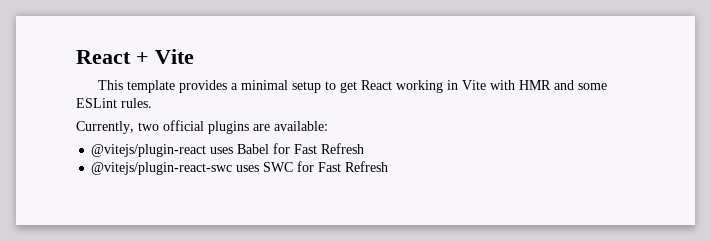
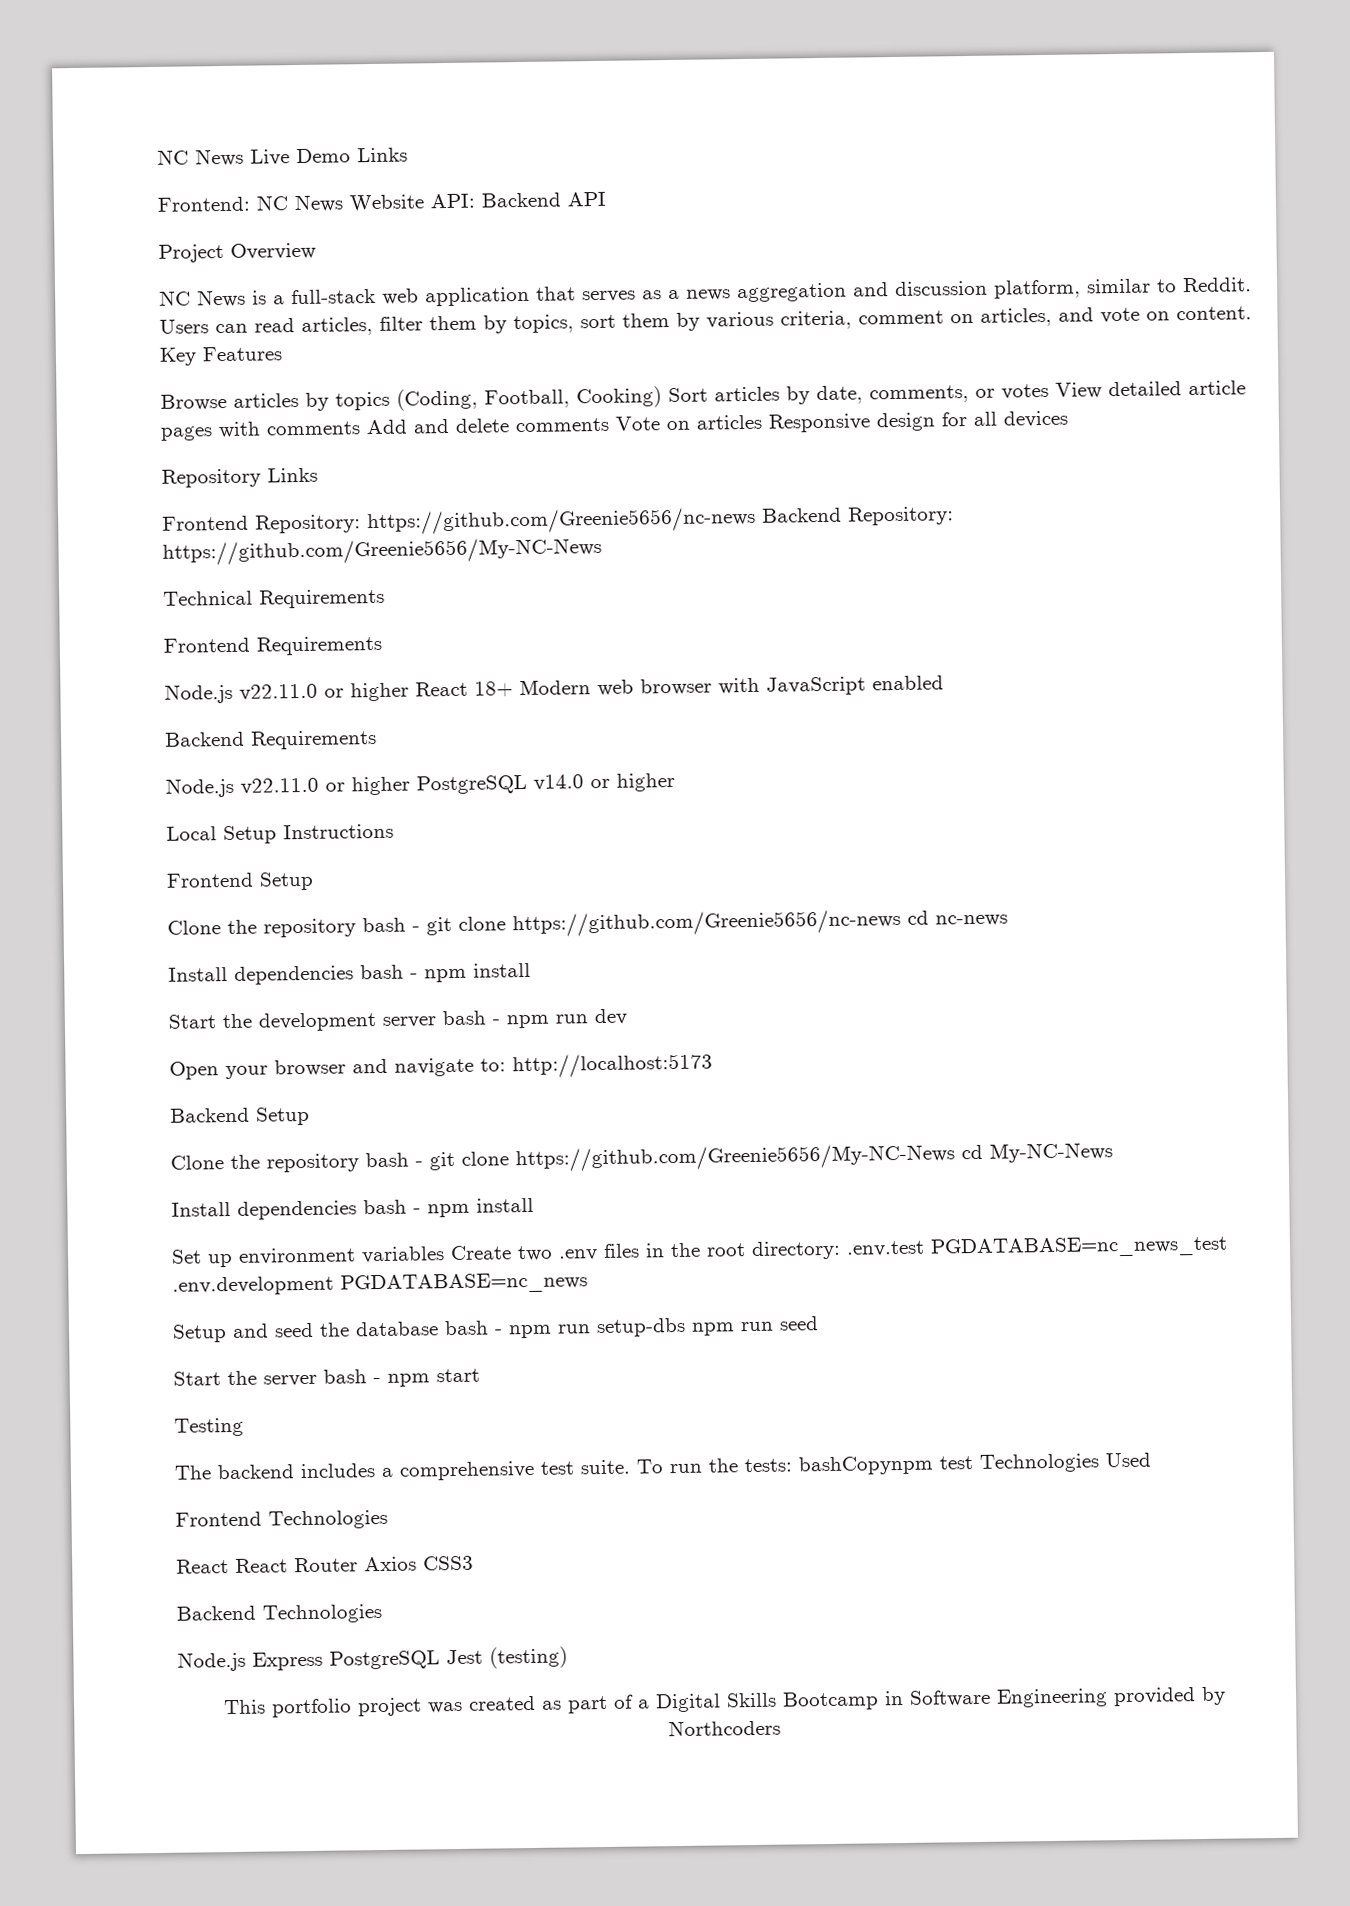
[76,49,194,64] [97,80,607,93] [76,98,152,108] [76,120,328,134] [91,143,365,157] [91,161,389,175] React + Vite // This template provides a minimal setup to get React working in Vite with HMR and some ESLint rules. // Currently, two official plugins are available: // @vitejs/plugin-react uses Babel for Fast Refresh // @vitejs/plugin-react-swc uses SWC for Fast Refresh -> [157,147,408,167] [157,191,606,213] [158,242,316,263] [159,277,1252,308] [159,306,1252,336] [159,346,282,366] [160,380,1246,411] [160,410,1068,441] [161,467,318,488] [162,506,954,536] [162,536,602,566] [163,588,385,609] [163,635,382,656] [164,675,944,704] [164,729,377,750] [165,772,675,798] [166,823,394,845] [166,871,314,891] [167,908,1008,938] [168,962,531,985] [168,1008,627,1032] [169,1052,713,1080] [170,1106,310,1126] [170,1142,1113,1173] [171,1197,534,1220] [171,1235,1228,1268] [172,1272,588,1296] [172,1316,819,1343] [173,1368,480,1387] [174,1417,244,1437] [174,1452,1151,1481] [175,1509,388,1530] [176,1555,474,1574] [176,1604,382,1624] [177,1646,568,1672] [222,1686,1226,1718] [668,1719,781,1737] NC News Live Demo Links // Frontend: NC News Website API: Backend API // Project Overview // NC News is a full-stack web application that serves as a news aggregation and discussion platform, similar to Reddit. Users can read articles, filter them by topics, sort them by various criteria, comment on articles, and vote on content. Key Features // Browse articles by topics (Coding, Football, Cooking) Sort articles by date, comments, or votes View detailed article pages with comments Add and delete comments Vote on articles Responsive design for all devices // Repository Links // Frontend Repository: https://github.com/Greenie5656/nc-news Backend Repository: https://github.com/Greenie5656/My-NC-News // Technical Requirements // Frontend Requirements // Node.js v22.11.0 or higher React 18+ Modern web browser with JavaScript enabled // Backend Requirements // Node.js v22.11.0 or higher PostgreSQL v14.0 or higher // Local Setup Instructions // Frontend Setup // Clone the repository bash - git clone https://github.com/Greenie5656/nc-news cd nc-news // Install dependencies bash - npm install // Start the development server bash - npm run dev // Open your browser and navigate to: http://localhost:5173 // Backend Setup // Clone the repository bash - git clone https://github.com/Greenie5656/My-NC-News cd My-NC-News // Install dependencies bash - npm install // Set up environment variables Create two .env files in the root directory: .env.test PGDATABASE=nc_news_test .env.development PGDATABASE=nc_news // Setup and seed the database bash - npm run setup-dbs npm run seed // Start the server bash - npm start // Testing // The backend includes a comprehensive test suite. To run the tests: bashCopynpm test Technologies Used // Frontend Technologies // React React Router Axios CSS3 // Backend Technologies // Node.js Express PostgreSQL Jest (testing) // This portfolio project was created as part of a Digital Skills Bootcamp in Software Engineering provided by Northcoders

